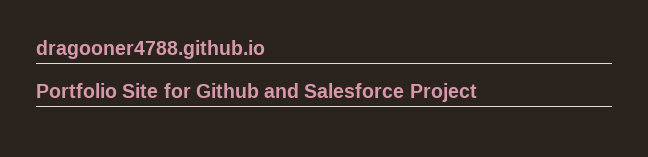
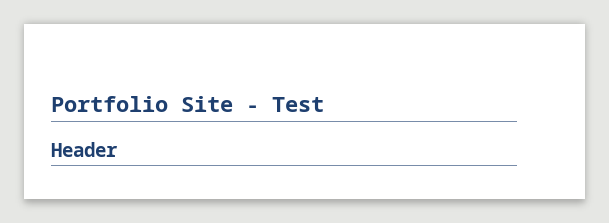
[36,40,265,59] dragooner4788.github.io // -> (51, 104) none
[163,83,477,102] for Github and Salesforce Project -> [246,97,324,112] [51,142,118,157] - Test // Header

